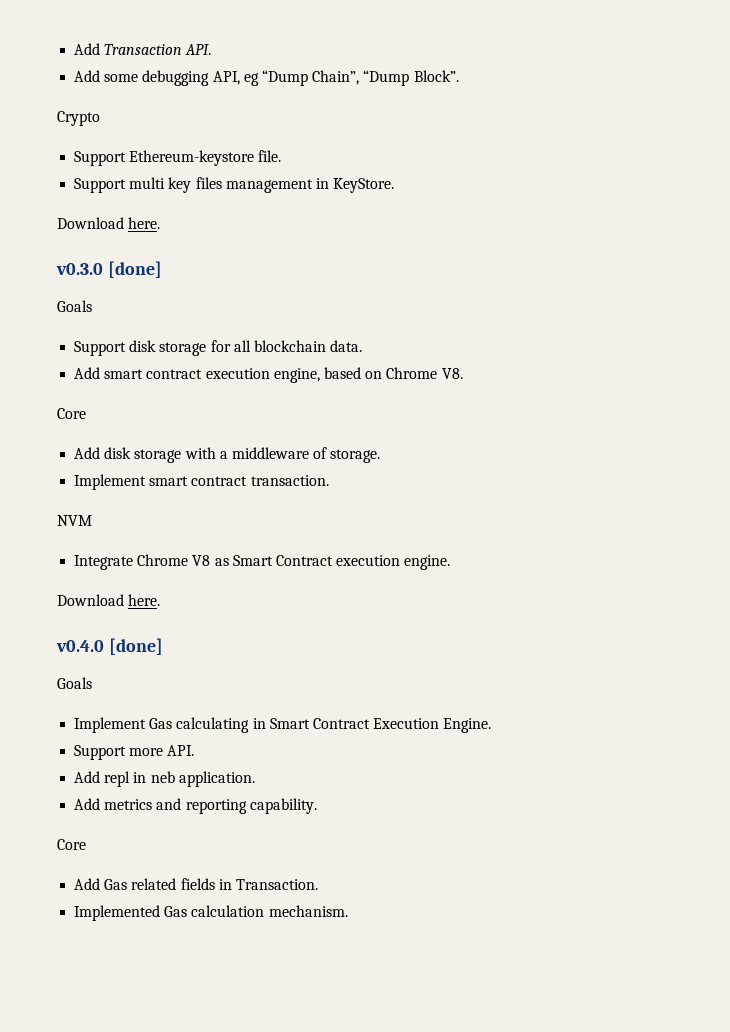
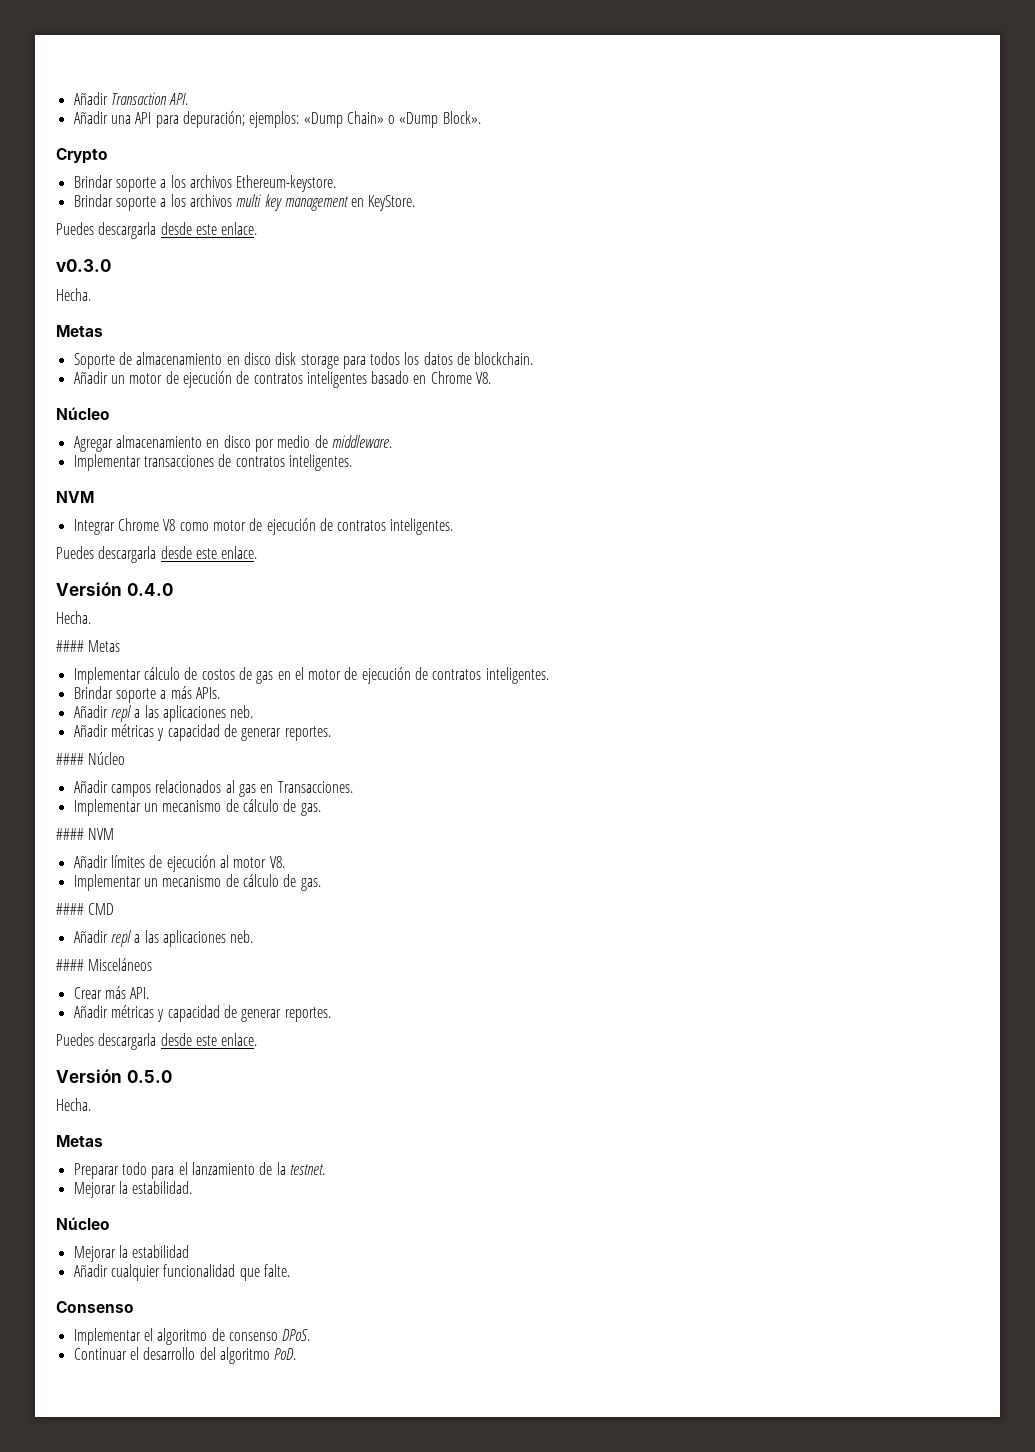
[74,43,101,55] Add -> [73,92,108,105] Añadir
[74,70,459,86] [57,111,100,126] [74,150,282,166] [74,177,395,193] [57,217,161,229] [56,261,162,278] [57,300,92,312] [74,340,363,356] [74,367,463,383] [57,408,86,419] [74,447,381,463] [74,474,329,490] [57,515,92,526] [74,555,134,570] Add some debugging API, eg “Dump Chain”, “Dump Block”. // Crypto // Support Ethereum-keystore file. // Support multi key files management in KeyStore. // Download here. // v0.3.0 [done] // Goals // Support disk storage for all blockchain data. // Add smart contract execution engine, based on Chrome V8. // Core // Add disk storage with a middleware of storage. // Implement smart contract transaction. // NVM // Integrate -> [73,111,481,128] [56,148,108,164] [73,175,337,192] [73,194,416,211] [56,222,258,239] [56,259,111,272] [56,288,91,301] [56,325,103,337] [73,352,534,369] [73,371,492,388] [56,407,110,420] [73,435,392,452] [73,454,352,471] [56,491,94,503] [73,519,115,535] Añadir una API para depuración; ejemplos: «Dump Chain» o «Dump Block». // Crypto // Brindar soporte a los archivos Ethereum-keystore. // Brindar soporte a los archivos multi key management en KeyStore. // Puedes descargarla desde este enlace. // v0.3.0 // Hecha. // Metas // Soporte de almacenamiento en disco disk storage para todos los datos de blockchain. // Añadir un motor de ejecución de contratos inteligentes basado en Chrome V8. // Núcleo // Agregar almacenamiento en disco por medio de middleware. // Implementar transacciones de contratos inteligentes. // NVM // Integrar
[214,555,451,570] [57,594,161,606] [56,638,163,655] [57,677,92,689] [74,717,492,733] [74,745,195,760] [74,771,255,787] [74,798,317,814] [57,839,86,850] [74,878,318,890] [74,905,348,921] as Smart Contract execution engine. // Download here. // v0.4.0 [done] // Goals // Implement Gas calculating in Smart Contract Execution Engine. // Support more API. // Add repl in neb application. // Add metrics and reporting capability. // Core // Add Gas related fields in Transaction. // Implemented Gas calculation mechanism. -> [179,518,454,535] [56,546,258,563] [56,582,173,596] [56,611,91,624] [56,640,121,652] [73,667,549,684] [73,686,220,703] [73,705,254,722] [73,724,331,741] [56,752,126,765] [73,780,353,797] [73,799,321,816] [56,828,115,840] [73,855,285,872] [73,874,321,891] [56,903,115,915] [73,930,254,947] [56,958,153,971] [73,986,150,999] [73,1005,331,1022] [56,1033,258,1050] [56,1069,172,1083] [56,1098,91,1111] [56,1135,103,1147] [73,1162,325,1179] [73,1181,193,1198] [56,1217,110,1230] [73,1245,190,1262] [73,1264,290,1281] [56,1301,134,1313] [73,1328,311,1345] [73,1347,297,1364] como motor de ejecución de contratos inteligentes. // Puedes descargarla desde este enlace. // Versión 0.4.0 // Hecha. // #### Metas // Implementar cálculo de costos de gas en el motor de ejecución de contratos inteligentes. // Brindar soporte a más APIs. // Añadir repl a las aplicaciones neb. // Añadir métricas y capacidad de generar reportes. // #### Núcleo // Añadir campos relacionados al gas en Transacciones. // Implementar un mecanismo de cálculo de gas. // #### NVM // Añadir límites de ejecución al motor V8. // Implementar un mecanismo de cálculo de gas. // #### CMD // Añadir repl a las aplicaciones neb. // #### Misceláneos // Crear más API. // Añadir métricas y capacidad de generar reportes. // Puedes descargarla desde este enlace. // Versión 0.5.0 // Hecha. // Metas // Preparar todo para el lanzamiento de la testnet. // Mejorar la estabilidad. // Núcleo // Mejorar la estabilidad // Añadir cualquier funcionalidad que falte. // Consenso // Implementar el algoritmo de consenso DPoS. // Continuar el desarrollo del algoritmo PoD.

